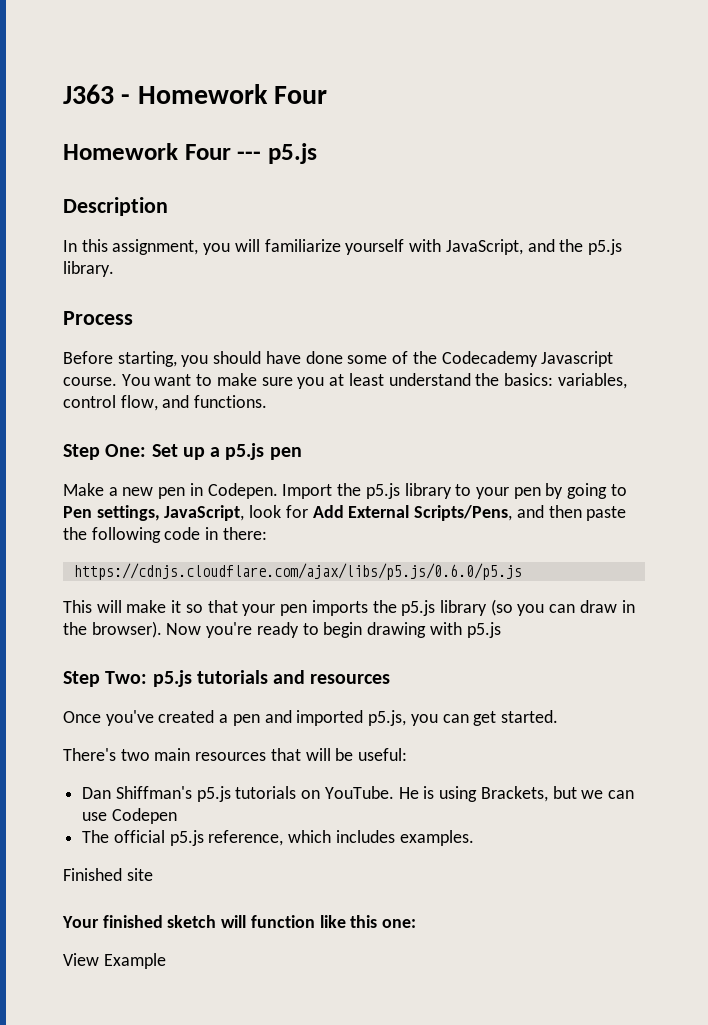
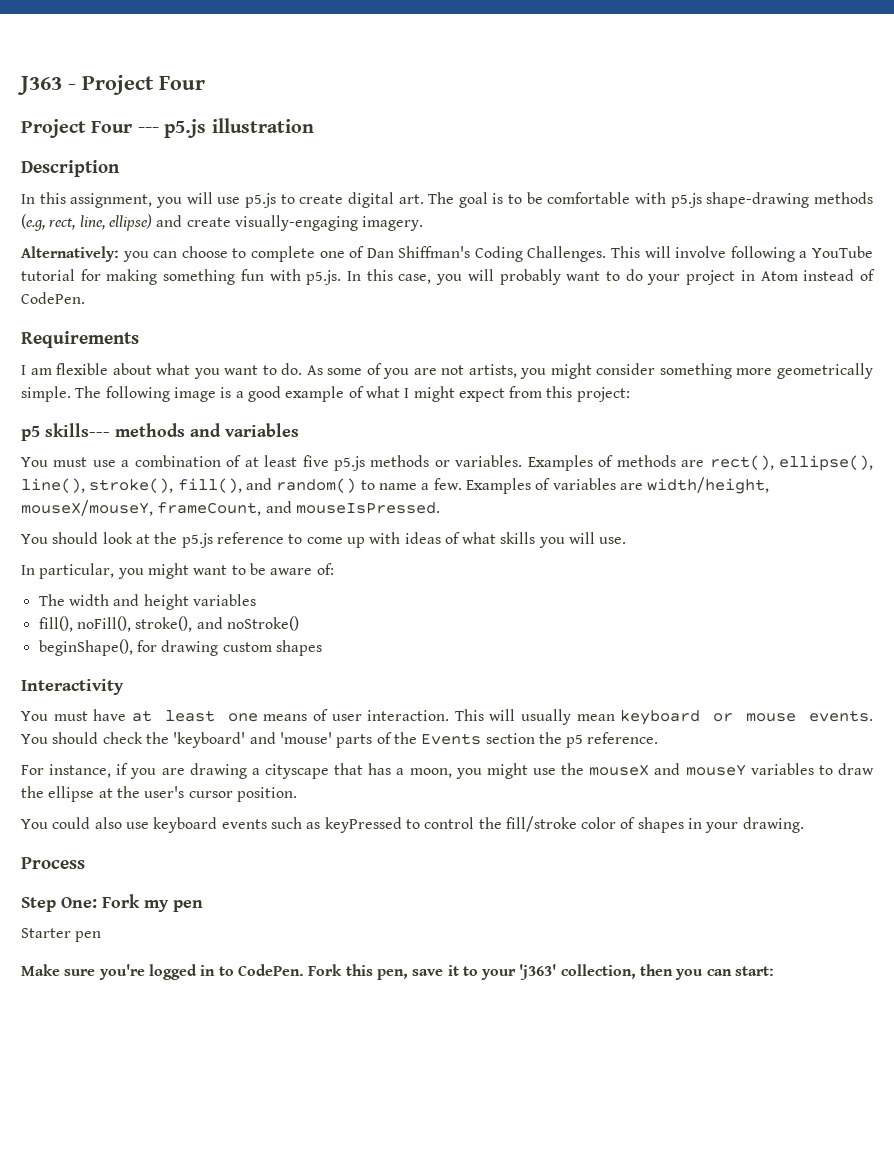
[137,84,268,104] Homework -> [82,75,154,95] Project
[63,143,178,160] Homework -> [21,119,86,138] Project
(317, 153) none -> [211,118,314,133] illustration
[264,239,622,255] [63,261,114,277] [63,311,133,325] [63,351,614,367] [63,373,627,389] [63,395,268,411] [63,443,302,460] [63,483,627,499] [63,505,627,521] [63,527,267,543] [73,563,522,580] [63,599,635,616] [63,621,501,638] [63,670,391,687] [63,710,558,726] [63,748,408,761] [82,786,634,802] [82,808,177,824] [82,830,474,846] [63,868,153,881] [62,915,417,928] [63,953,166,969] familiarize yourself with JavaScript, and the p5.js library. // Process // Before starting, you should have done some of the Codecademy Javascript course. You want to make sure you at least understand the basics: variables, control flow, and functions. // Step One: Set up a p5.js pen // Make a new pen in Codepen. Import the p5.js library to your pen by going to Pen settings, JavaScript, look for Add External Scripts/Pens, and then paste the following code in there: // https://cdnjs.cloudflare.com/ajax/libs/p5.js/0.6.0/p5.js // This will make it so that your pen imports the p5.js library (so you can draw in the browser). Now you're ready to begin drawing with p5.js // Step Two: p5.js tutorials and resources // Once you've created a pen and imported p5.js, you can get started. // There's two main resources that will be useful: // Dan Shiffman's p5.js tutorials on YouTube. He is using Brackets, but we can use Codepen // The official p5.js reference, which includes examples. // Finished site // Your finished sketch will function like this one: // View Example -> [217,192,873,208] [21,214,424,231] [21,246,874,262] [21,269,875,285] [21,292,85,304] [21,331,139,348] [21,363,873,379] [21,386,630,402] [21,423,299,441] [21,455,874,471] [21,477,770,494] [21,500,440,516] [21,532,627,548] [21,563,334,579] [38,594,256,610] [38,616,299,632] [38,639,322,656] [21,679,124,695] [21,709,873,725] [21,732,659,748] [21,763,874,779] [21,786,297,802] [21,816,804,833] [21,857,85,869] [21,894,203,912] [21,928,102,942] [21,964,775,980] use p5.js to create digital art. The goal is to be comfortable with p5.js shape-drawing methods (e.g, rect, line, ellipse) and create visually-engaging imagery. // Alternatively: you can choose to complete one of Dan Shiffman's Coding Challenges. This will involve following a YouTube tutorial for making something fun with p5.js. In this case, you will probably want to do your project in Atom instead of CodePen. // Requirements // I am flexible about what you want to do. As some of you are not artists, you might consider something more geometrically simple. The following image is a good example of what I might expect from this project: // p5 skills--- methods and variables // You must use a combination of at least five p5.js methods or variables. Examples of methods are rect(), ellipse(), line(), stroke(), fill(), and random() to name a few. Examples of variables are width/height, mouseX/mouseY, frameCount, and mouseIsPressed. // You should look at the p5.js reference to come up with ideas of what skills you will use. // In particular, you might want to be aware of: // The width and height variables // fill(), noFill(), stroke(), and noStroke() // beginShape(), for drawing custom shapes // Interactivity // You must have at least one means of user interaction. This will usually mean keyboard or mouse events. You should check the 'keyboard' and 'mouse' parts of the Events section the p5 reference. // For instance, if you are drawing a cityscape that has a moon, you might use the mouseX and mouseY variables to draw the ellipse at the user's cursor position. // You could also use keyboard events such as keyPressed to control the fill/stroke color of shapes in your drawing. // Process // Step One: Fork my pen // Starter pen // Make sure you're logged in to CodePen. Fork this pen, save it to your 'j363' collection, then you can start:

